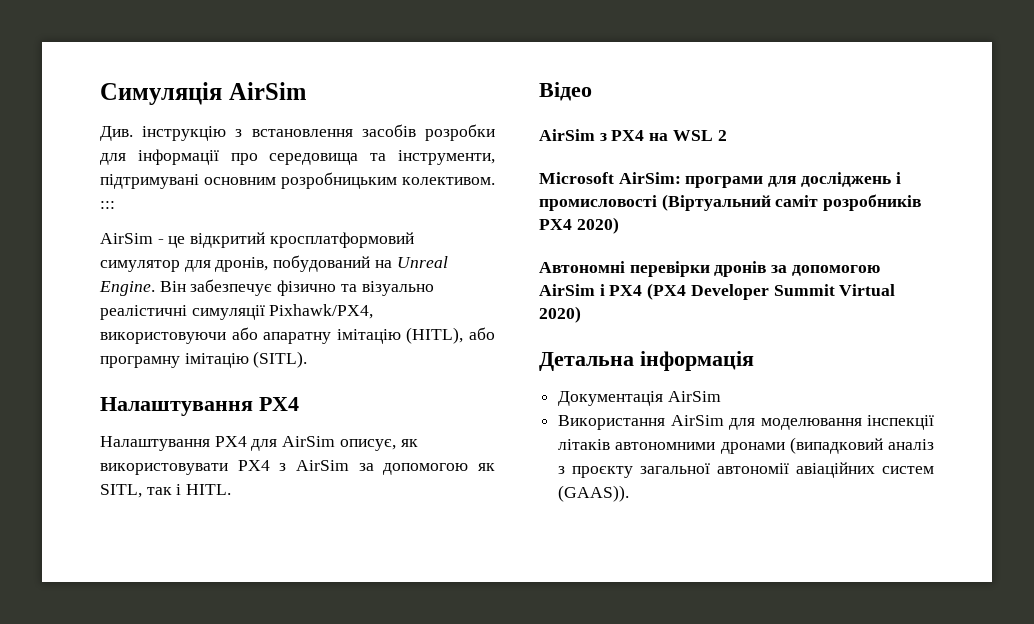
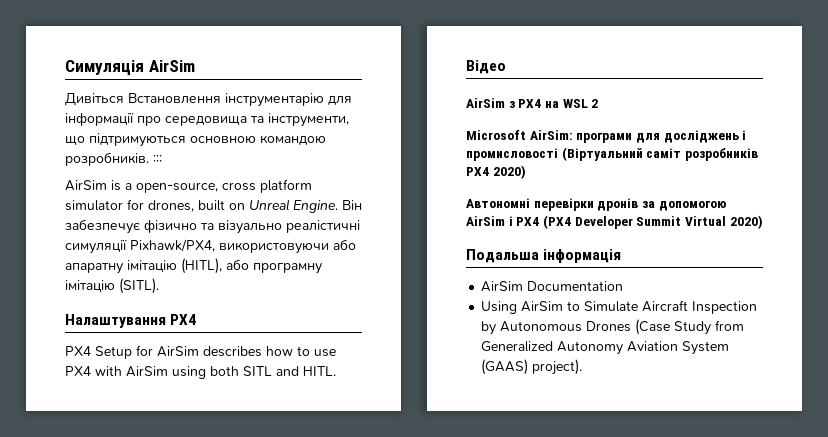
[100,124,495,141] Див. інструкцію з встановлення засобів розробки -> [65,93,324,107] Дивіться Встановлення інструментарію
[100,172,495,189] [100,201,115,209] [100,232,414,248] [100,255,392,272] підтримувані основним розробницьким колективом. ::: // AirSim - це відкритий кросплатформовий симулятор для дронів, побудований на -> [65,133,326,147] [65,152,162,166] [65,179,312,193] [65,199,245,212] що підтримуються основною командою розробників. ::: // AirSim is a open-source, cross platform simulator for drones, built on
[100,436,418,451] [100,460,495,475] [100,484,182,498] Налаштування PX4 для AirSim описує, як використовувати PX4 з AirSim за допомогою як SITL, так і -> [65,345,336,359] [65,366,299,379] PX4 Setup for AirSim describes how to use PX4 with AirSim using both SITL and
[539,352,634,371] Детальна -> [466,249,539,263] Подальша
[558,391,721,406] [558,415,934,430] [558,437,934,454] [558,462,934,478] [558,485,630,502] Документація AirSim // Використання AirSim для моделювання інспекції літаків автономними дронами (випадковий аналіз з проєкту загальної автономії авіаційних систем (GAAS)). -> [481,281,624,292] [481,300,758,314] [481,319,745,335] [481,341,730,355] [481,359,583,375] AirSim Documentation // Using AirSim to Simulate Aircraft Inspection by Autonomous Drones (Case Study from Generalized Autonomy Aviation System (GAAS) project).

